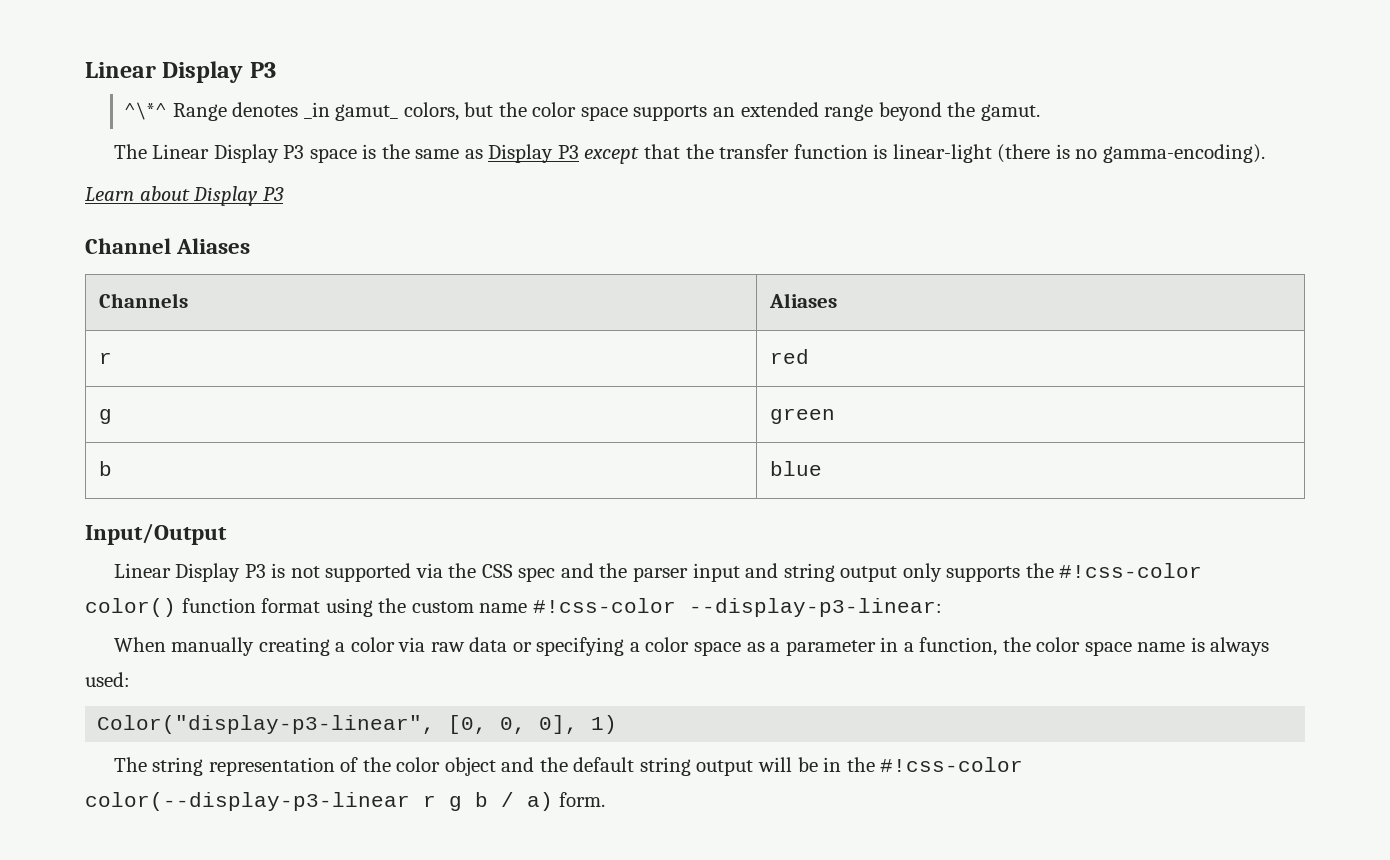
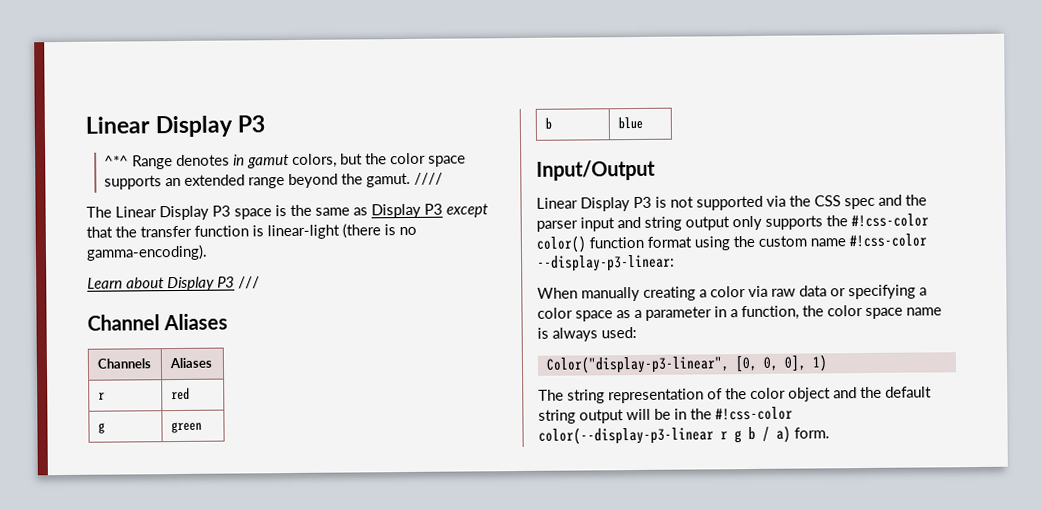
[124,102,168,120] ^\*^ -> [104,155,130,167] ^*^
[303,102,399,121] _in gamut_ -> [233,154,291,169] in gamut
(1040, 112) none -> [414,172,444,185] ////
(284, 194) none -> [238,276,260,289] ///

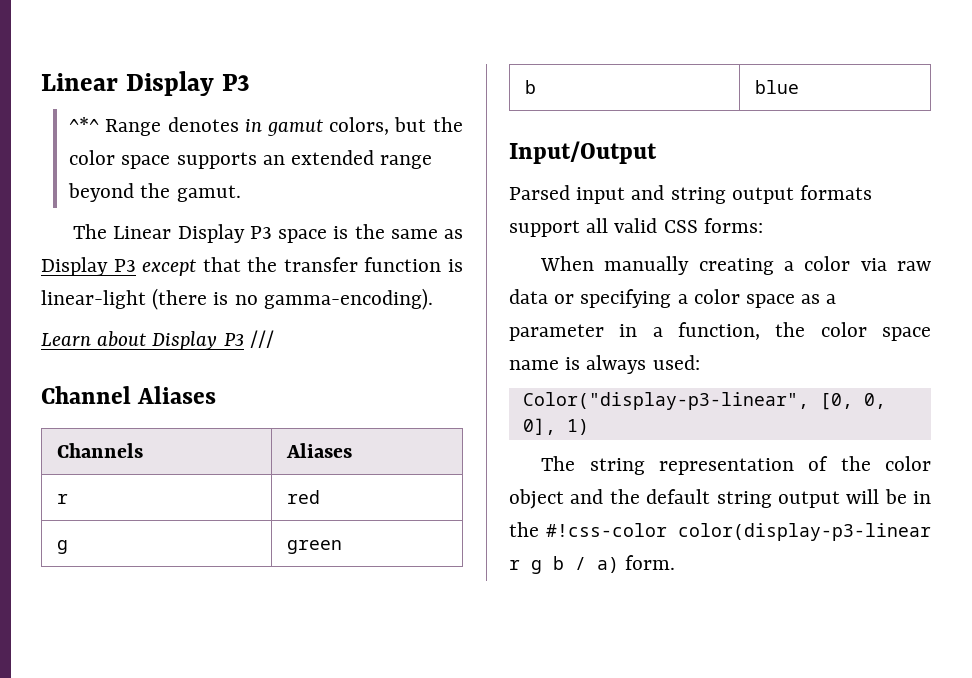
[414,172,444,185] //// -> (241, 193) none
[536,194,927,212] [536,213,929,232] [536,233,927,253] [537,254,675,272] Linear Display P3 is not supported via the CSS spec and the parser input and string output only supports the #!css-color color() function format using the custom name #!css-color --display-p3-linear: -> [509,185,873,204] [509,218,763,237] Parsed input and string output formats support all valid CSS forms:
[538,426,714,445] color(--display-p3-linear -> [678,523,931,541] color(display-p3-linear

